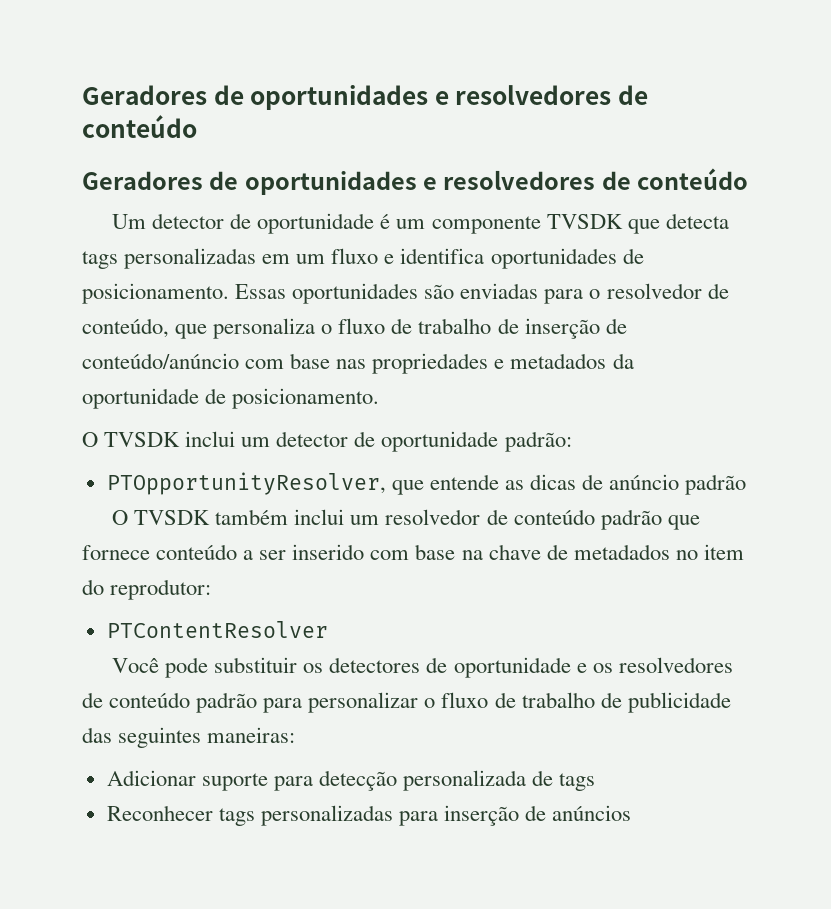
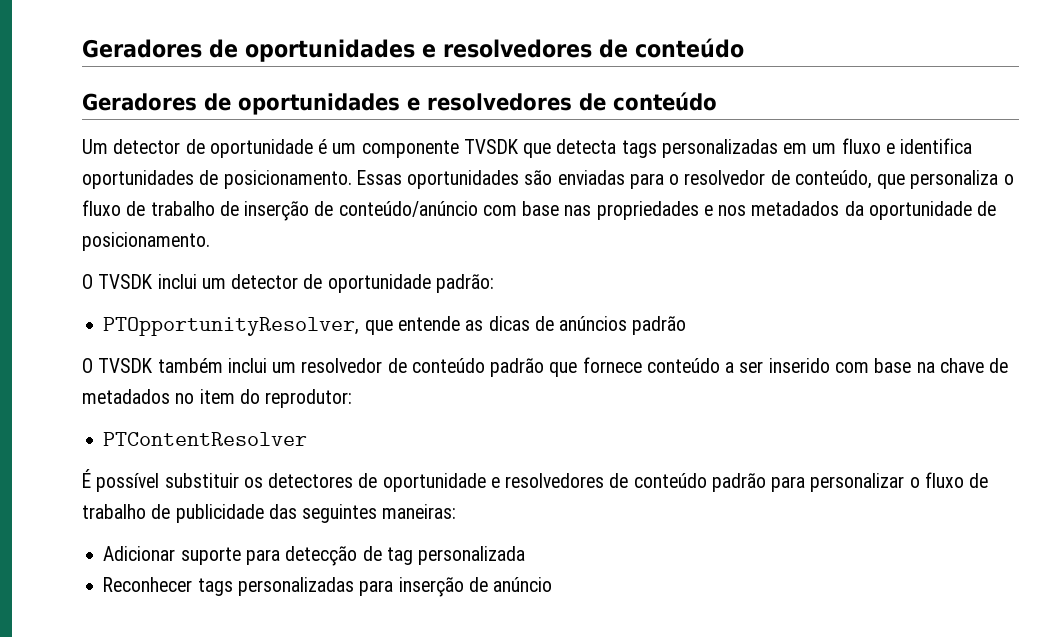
(505, 364) none -> [718,205,747,216] nos
[609,474,680,490] anúncio -> [559,316,628,331] anúncios
[112,657,209,678] Você pode -> [82,469,160,492] É possível
[592,663,613,673] os -> (500, 482) none
(397, 780) none -> [362,546,413,565] de tag
[532,770,596,791] de tags -> (526, 555) none
[552,805,632,821] anúncios -> [493,577,553,592] anúncio

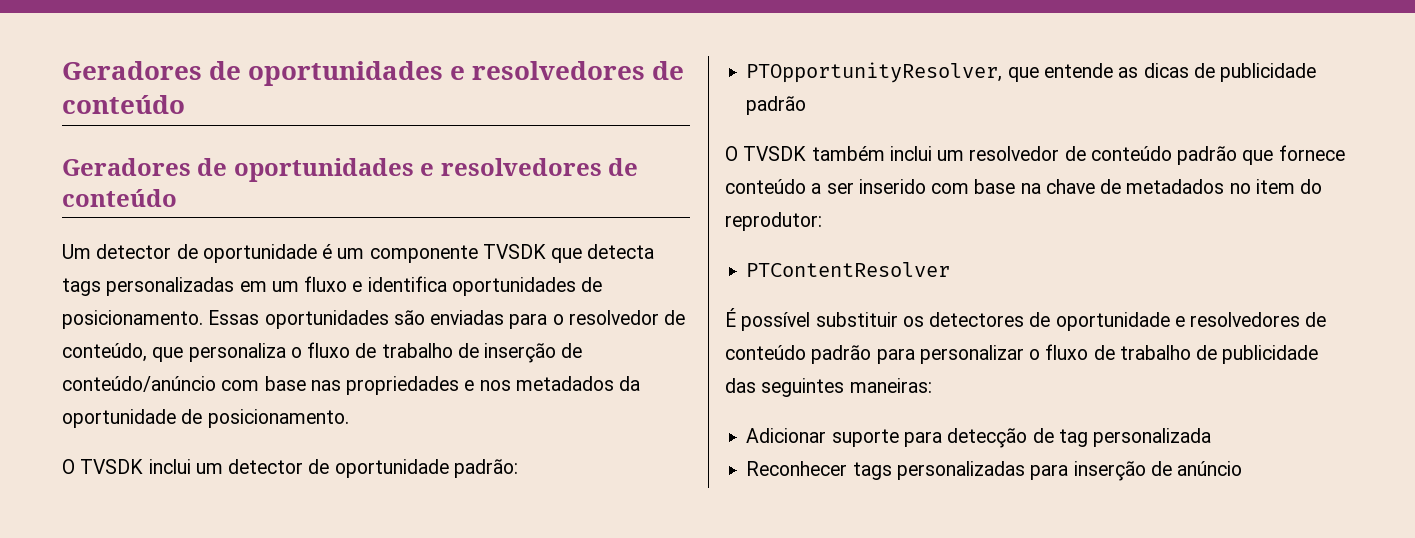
[559,316,628,331] anúncios -> [1220,63,1317,82] publicidade

